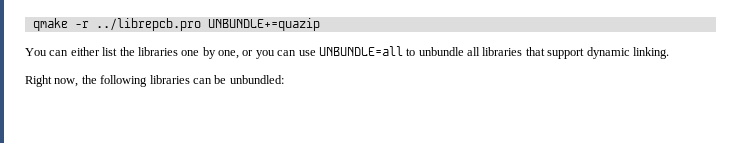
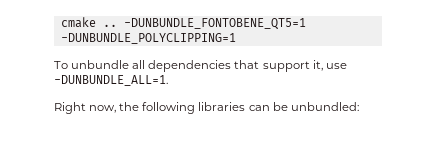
[32,18,320,31] [25,46,416,59] qmake -r ../librepcb.pro UNBUNDLE+=quazip // You can either list the libraries one by one, or you can use UNBUNDLE=all to -> [60,17,306,30] [60,33,236,44] [54,61,68,69] cmake .. -DUNBUNDLE_FONTOBENE_QT5=1 -DUNBUNDLE_POLYCLIPPING=1 // To
[482,47,523,56] libraries -> [148,60,232,72] dependencies
[586,47,669,59] dynamic linking. -> [312,60,347,71] [54,75,168,86] it, use -DUNBUNDLE_ALL=1.

